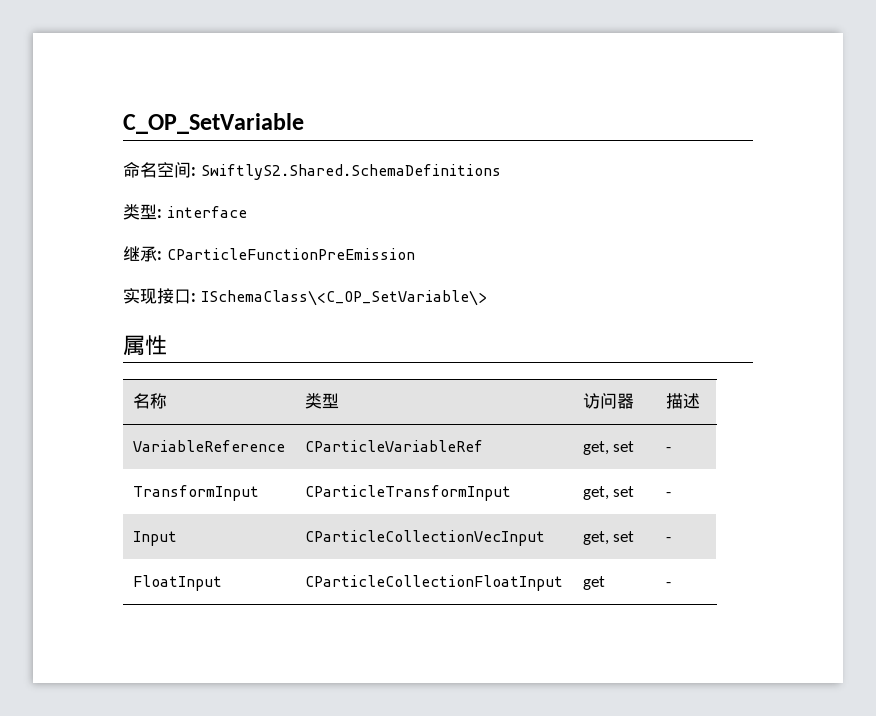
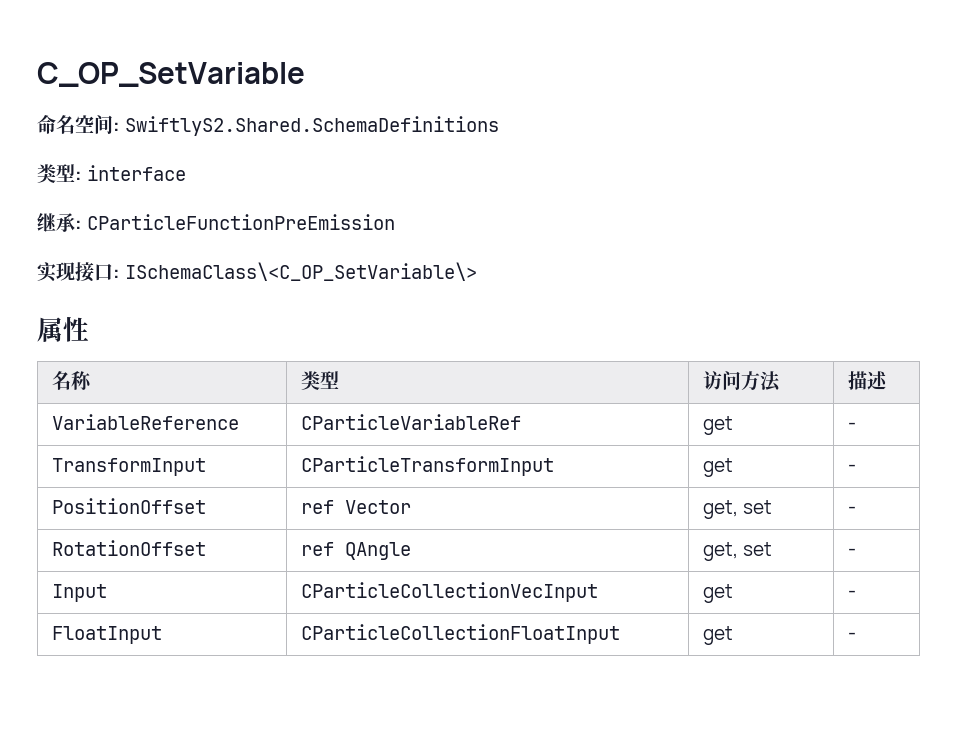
[616,393,634,409] 器 -> [740,371,781,392] 方法
[582,441,635,455] get, set -> [702,416,733,435] get
(511, 493) none -> [702,458,733,477] [847,464,856,472] [51,498,206,514] [300,500,411,514] [702,500,773,519] [847,506,856,514] [51,540,206,556] [300,542,411,560] | get | - // PositionOffset | ref Vector | get, set | - // RotationOffset | ref QAngle
[582,531,635,545] get, set -> [702,584,733,603] get

